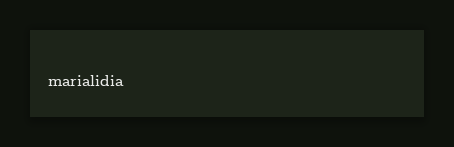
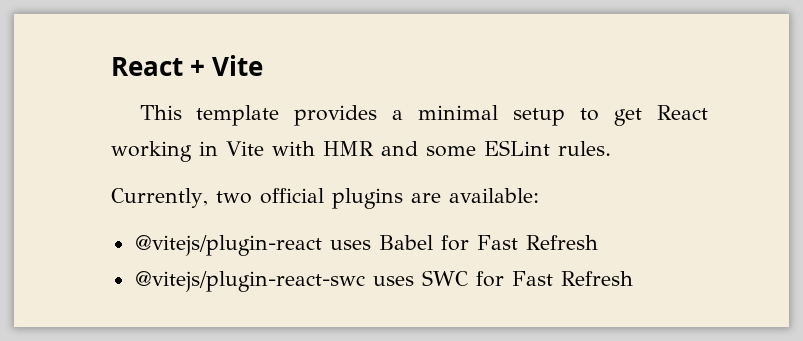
[48,75,124,86] marialidia -> [111,55,264,76] [139,105,708,126] [111,140,611,162] [111,188,539,209] [134,235,598,256] [134,270,633,292] React + Vite // This template provides a minimal setup to get React working in Vite with HMR and some ESLint rules. // Currently, two official plugins are available: // @vitejs/plugin-react uses Babel for Fast Refresh // @vitejs/plugin-react-swc uses SWC for Fast Refresh

